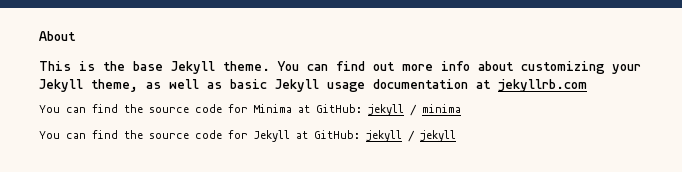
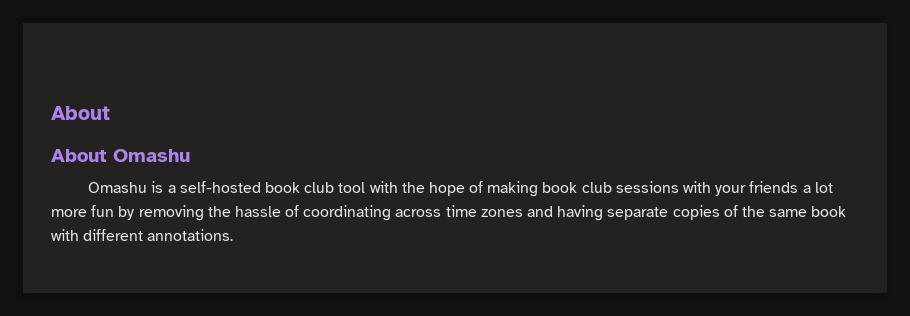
[39,61,641,74] [39,79,587,92] [39,104,461,116] [39,130,456,142] This is the base Jekyll theme. You can find out more info about customizing your Jekyll theme, as well as basic Jekyll usage documentation at jekyllrb.com // You can find the source code for Minima at GitHub: jekyll / minima // You can find the source code for Jekyll at GitHub: jekyll / jekyll -> [51,149,190,162] [88,181,833,197] [51,205,847,221] [51,229,234,241] About Omashu // Omashu is a self-hosted book club tool with the hope of making book club sessions with your friends a lot more fun by removing the hassle of coordinating across time zones and having separate copies of the same book with different annotations.

